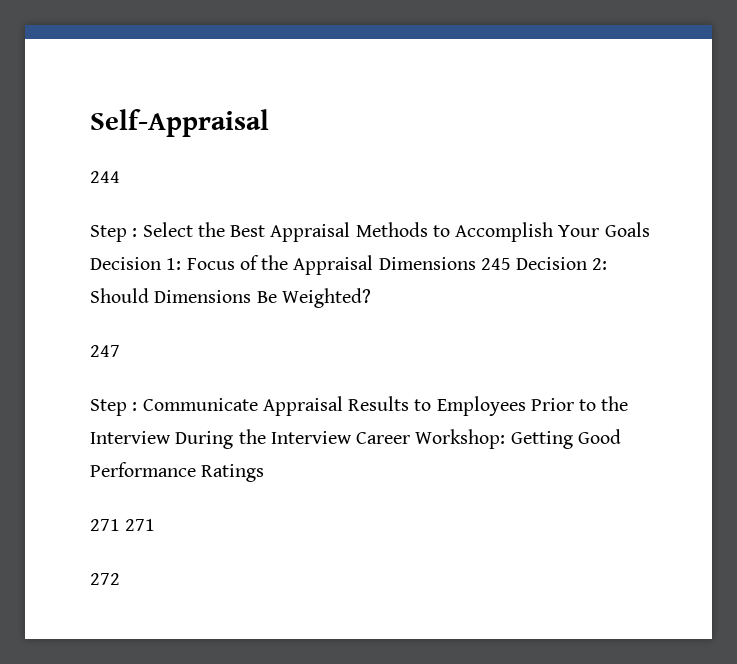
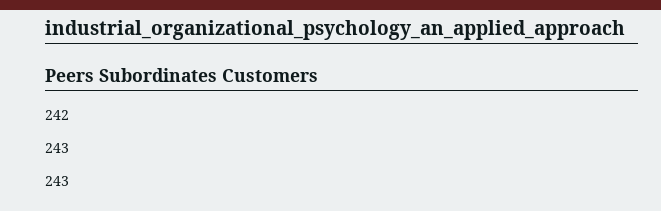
[90,109,269,137] [90,171,120,183] [90,222,650,242] [90,255,608,275] [90,288,371,308] [90,345,120,357] [90,396,629,416] [90,429,621,449] [90,462,265,482] [90,519,156,531] [90,573,120,585] Self-Appraisal // 244 // Step : Select the Best Appraisal Methods to Accomplish Your Goals Decision 1: Focus of the Appraisal Dimensions 245 Decision 2: Should Dimensions Be Weighted? // 247 // Step : Communicate Appraisal Results to Employees Prior to the Interview During the Interview Career Workshop: Getting Good Performance Ratings // 271 271 // 272 -> [45,20,625,40] [45,68,318,82] [45,110,69,120] [45,143,69,153] [45,176,69,186] industrial_organizational_psychology_an_applied_approach // Peers Subordinates Customers // 242 // 243 // 243

